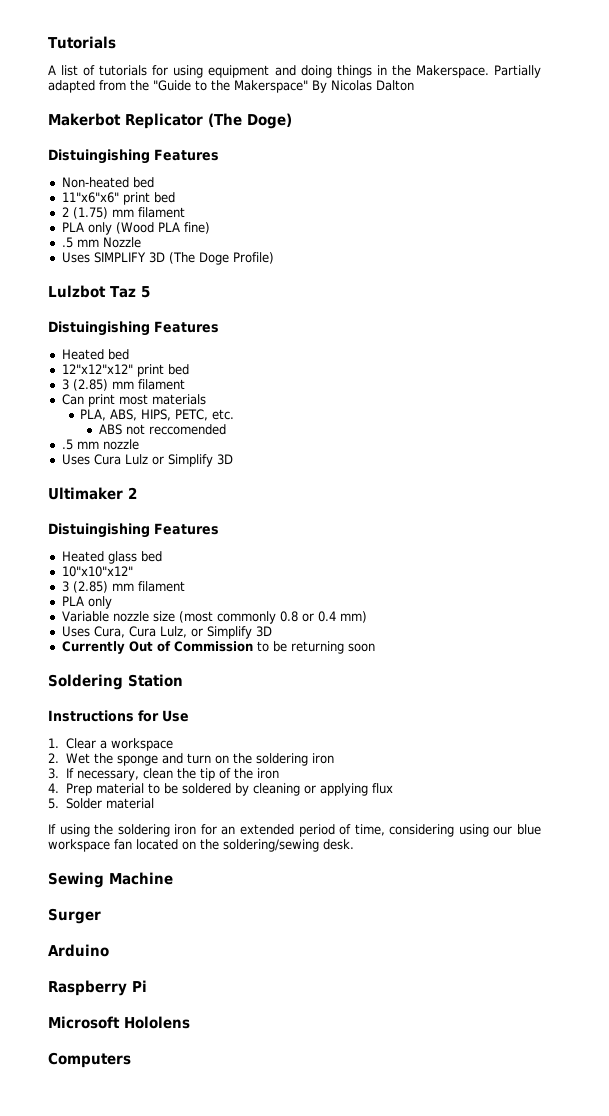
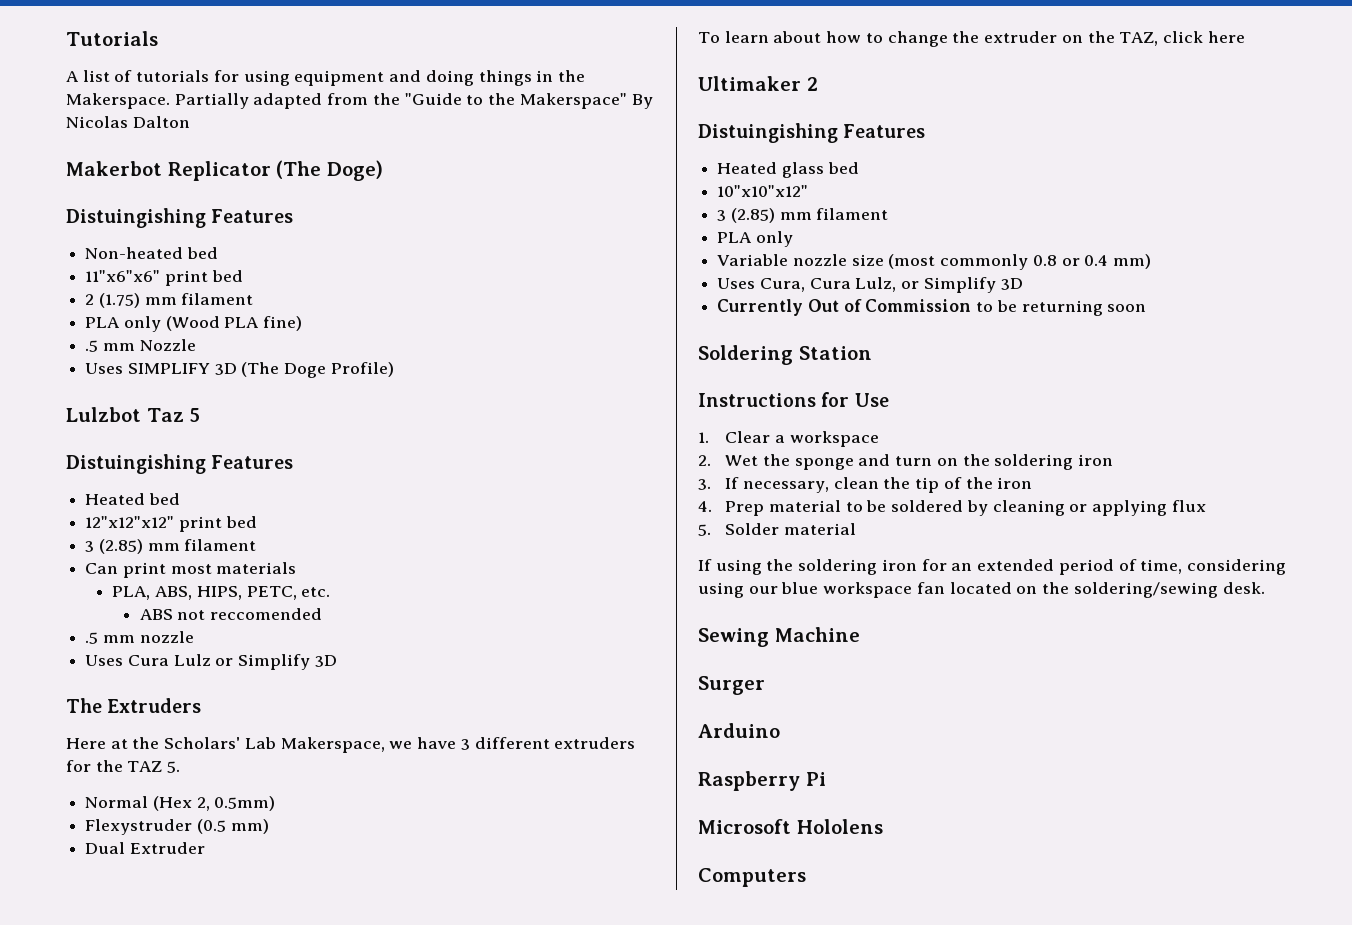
(233, 459) none -> [66,698,202,713] [66,737,636,753] [66,760,181,773] [85,796,276,811] [85,819,269,835] [85,842,205,854] [698,31,1245,47] // The Extruders // Here at the Scholars' Lab Makerspace, we have 3 different extruders for the TAZ 5. // Normal (Hex 2, 0.5mm) // Flexystruder (0.5 mm) // Dual Extruder // To learn about how to change the extruder on the TAZ, click here

